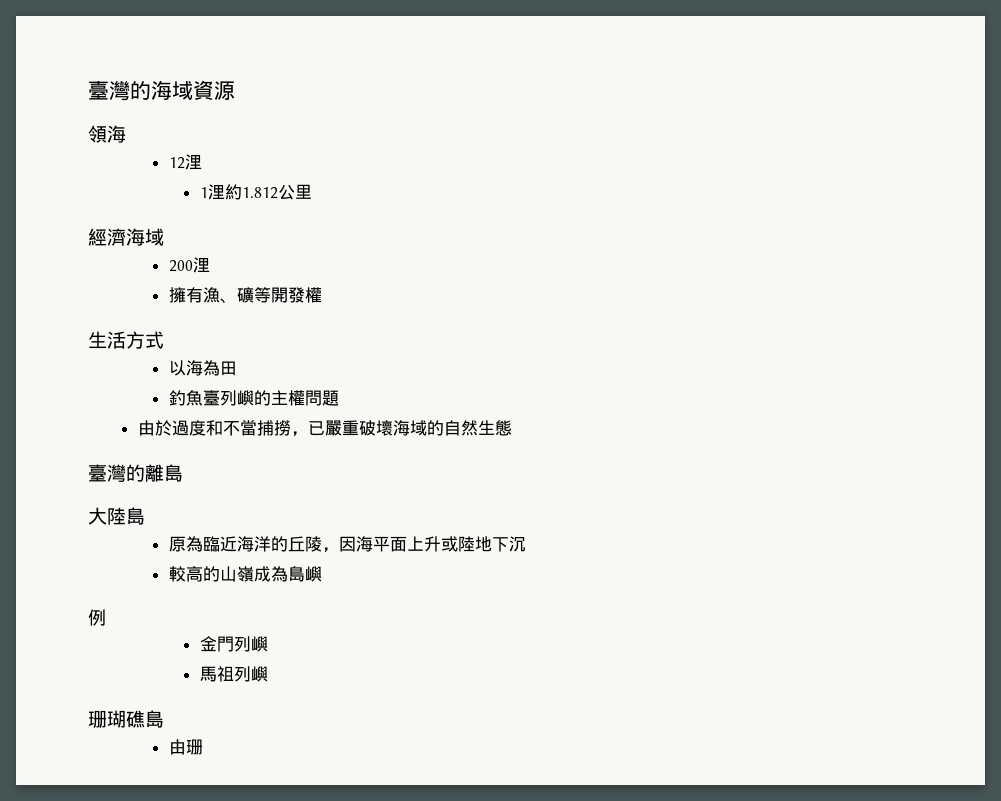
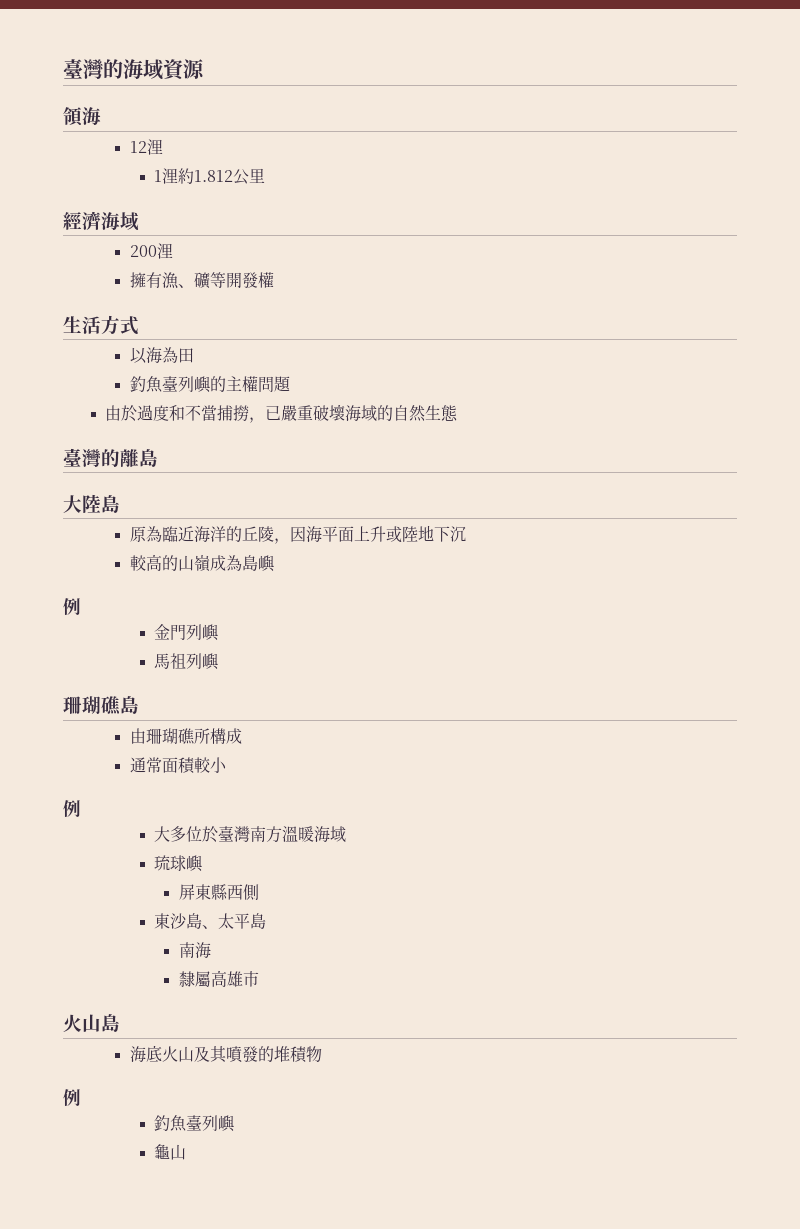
(203, 747) none -> [161,728,242,745] [129,757,227,774] [63,800,81,817] [154,826,347,843] [154,855,204,872] [178,884,259,901] [154,913,267,929] [178,942,211,959] [178,970,259,987] [63,1014,120,1032] [129,1045,322,1063] [63,1089,81,1106] [154,1115,236,1132] [154,1144,187,1160] 瑚礁所構成 // 通常面積較小 // 例 // 大多位於臺灣南方溫暖海域 // 琉球嶼 // 屏東縣西側 // 東沙島、太平島 // 南海 // 隸屬高雄市 // 火山島 // 海底火山及其噴發的堆積物 // 例 // 釣魚臺列嶼 // 龜山

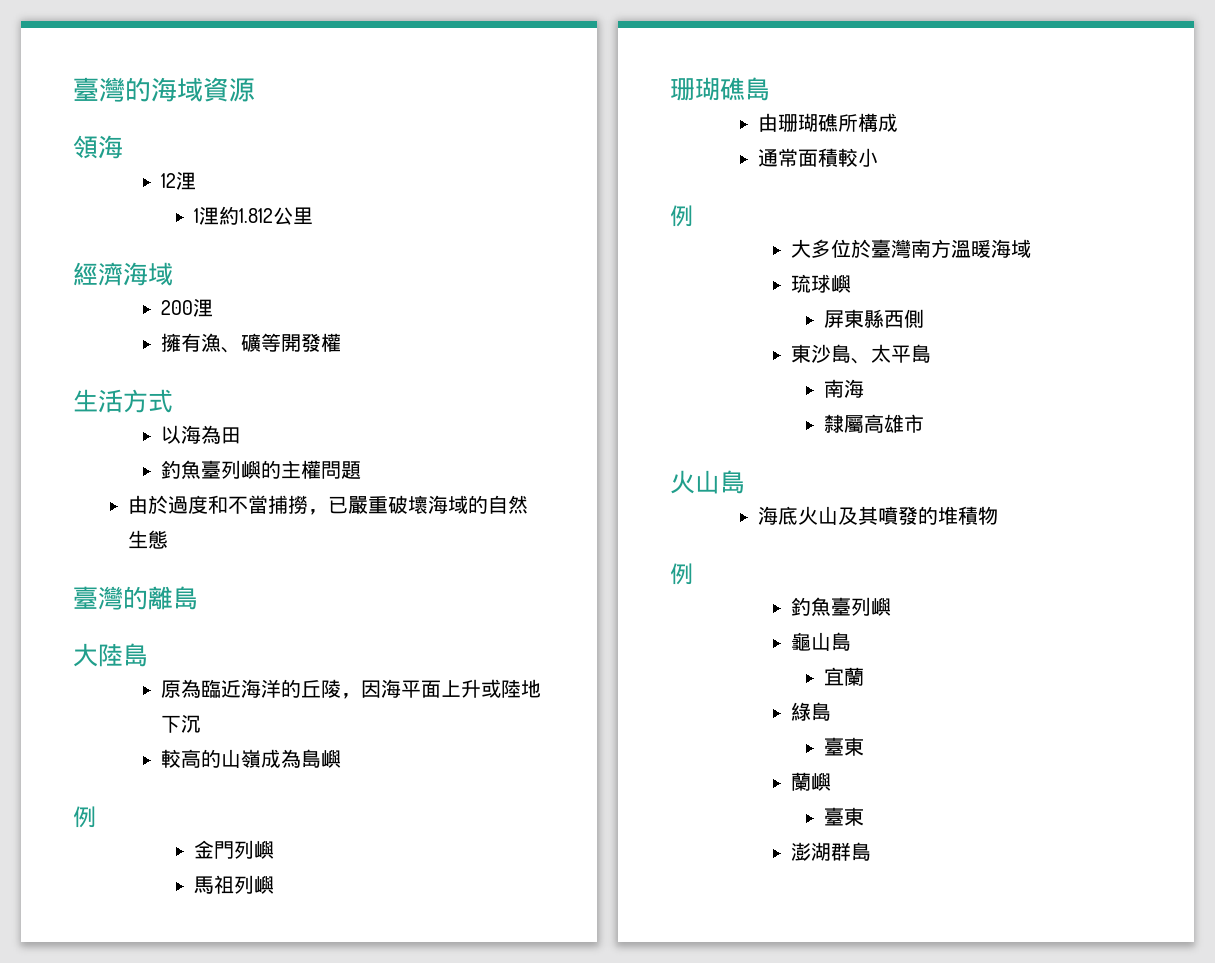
(187, 1152) none -> [830,632,851,651] [823,667,864,686] [790,702,831,721] [823,737,864,756] [790,772,831,791] [823,807,864,826] [790,842,871,861] 島 // 宜蘭 // 綠島 // 臺東 // 蘭嶼 // 臺東 // 澎湖群島

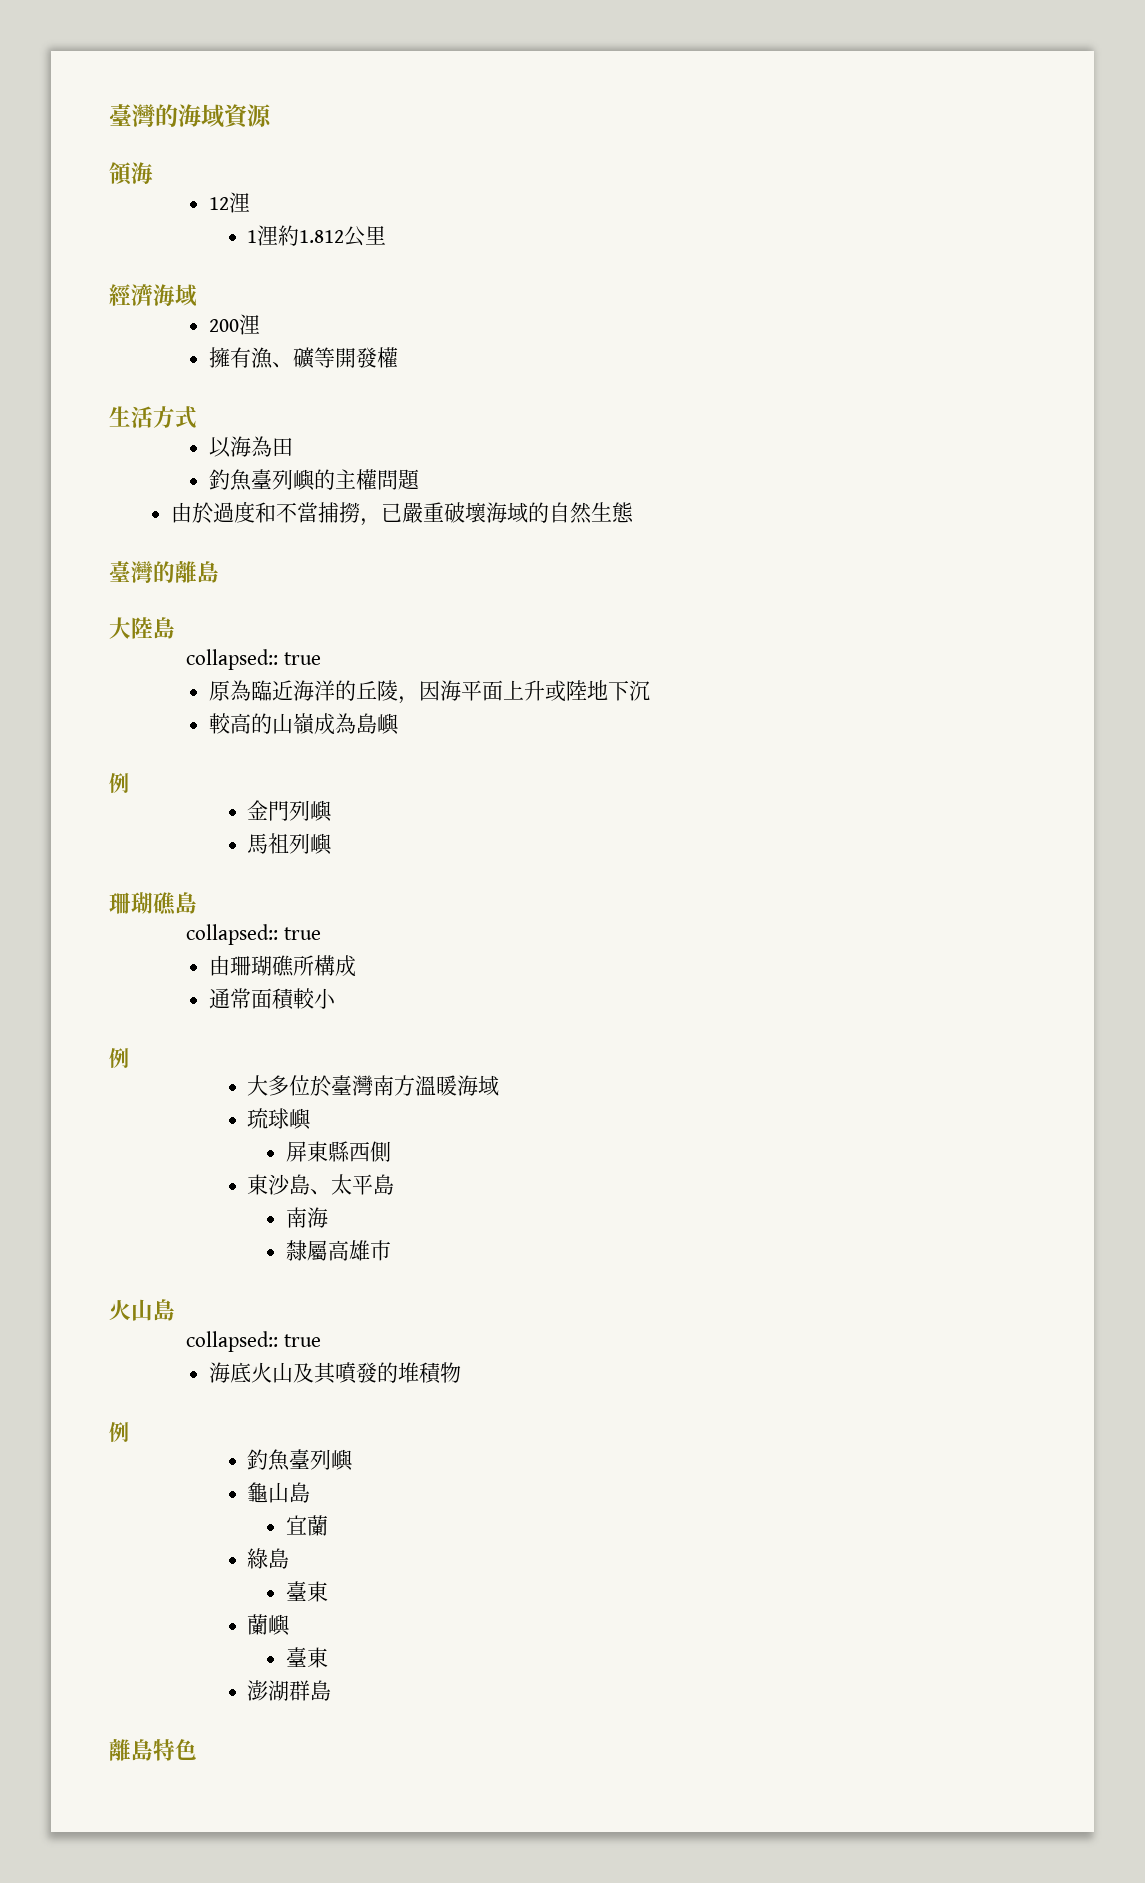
(148, 655) none -> [185,649,321,670] // collapsed:: true
(770, 89) none -> [185,924,321,945] // collapsed:: true
(745, 482) none -> [185,1331,321,1352] // collapsed:: true
(871, 851) none -> [109,1739,197,1761] // 離島特色

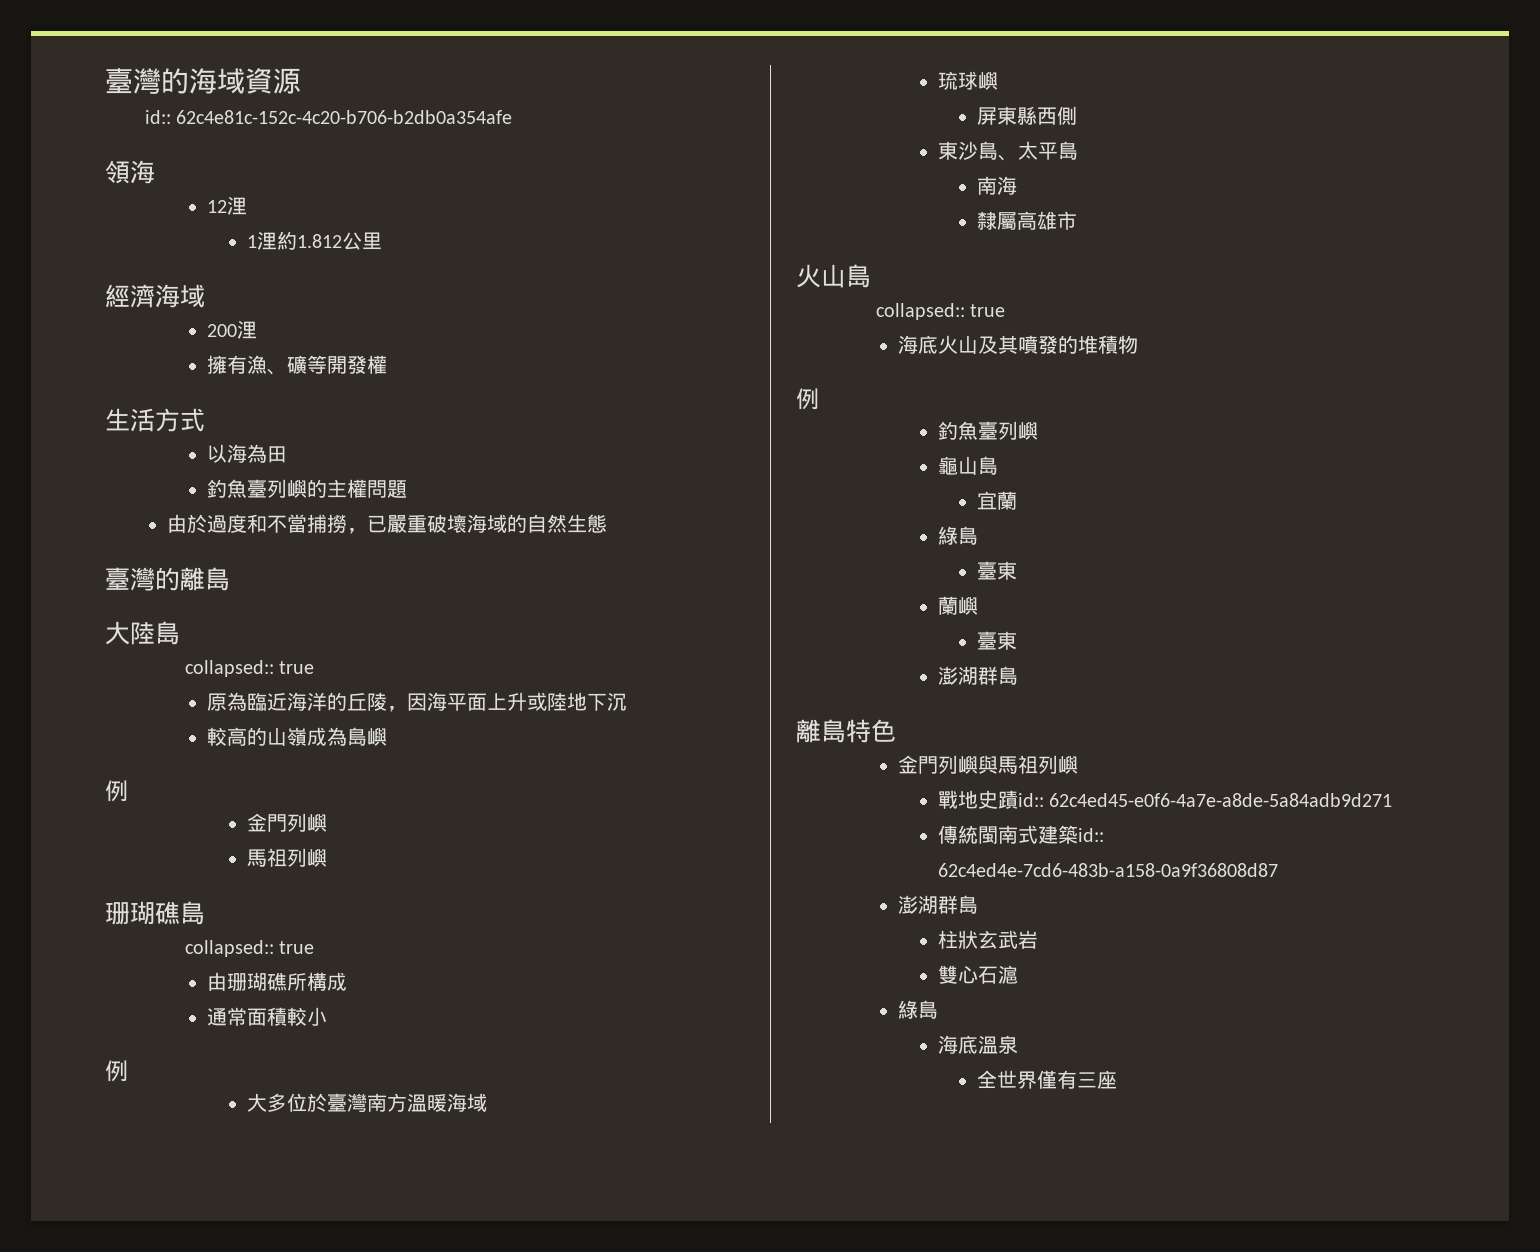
(272, 115) none -> [144,110,513,124] // id:: 62c4e81c-152c-4c20-b706-b2db0a354afe
(197, 1749) none -> [897,755,1078,774] [937,790,1392,809] [937,825,1104,844] [937,863,1278,877] [897,895,978,914] [937,930,1038,949] [937,965,1018,984] [897,1000,938,1019] [937,1035,1018,1054] [977,1070,1118,1089] // 金門列嶼與馬祖列嶼 // 戰地史蹟id:: 62c4ed45-e0f6-4a7e-a8de-5a84adb9d271 // 傳統閩南式建築id:: 62c4ed4e-7cd6-483b-a158-0a9f36808d87 // 澎湖群島 // 柱狀玄武岩 // 雙心石滬 // 綠島 // 海底溫泉 // 全世界僅有三座

